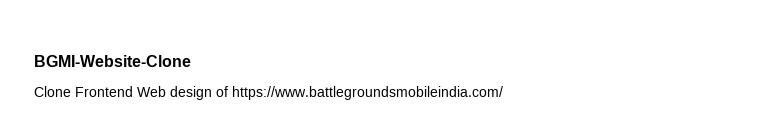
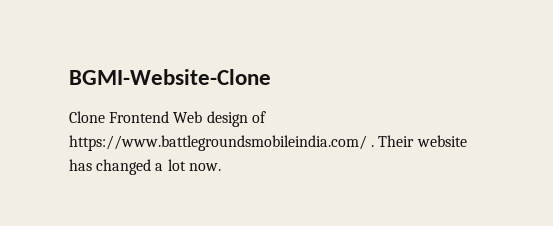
(503, 93) none -> [371,135,467,147] [69,159,221,175] . Their website has changed a lot now.

